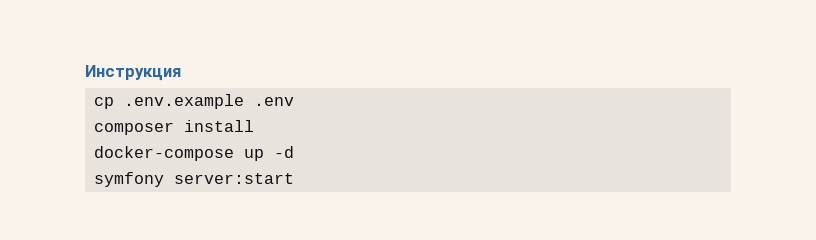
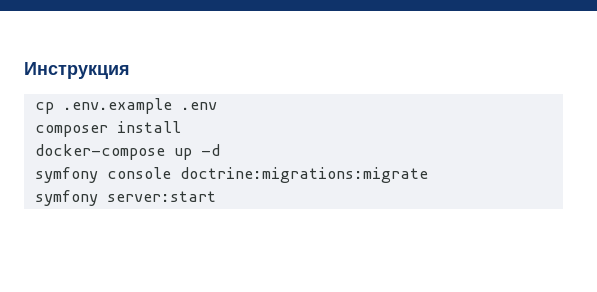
(295, 152) none -> [34,167,428,183] // symfony console doctrine:migrations:migrate

